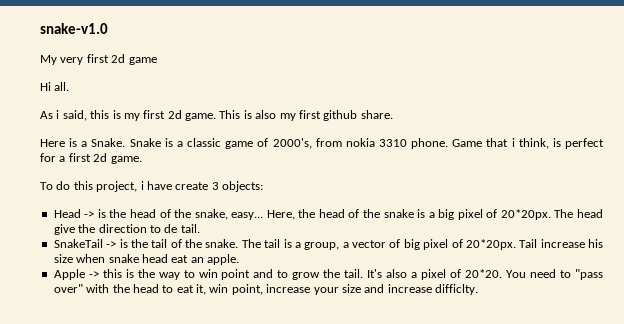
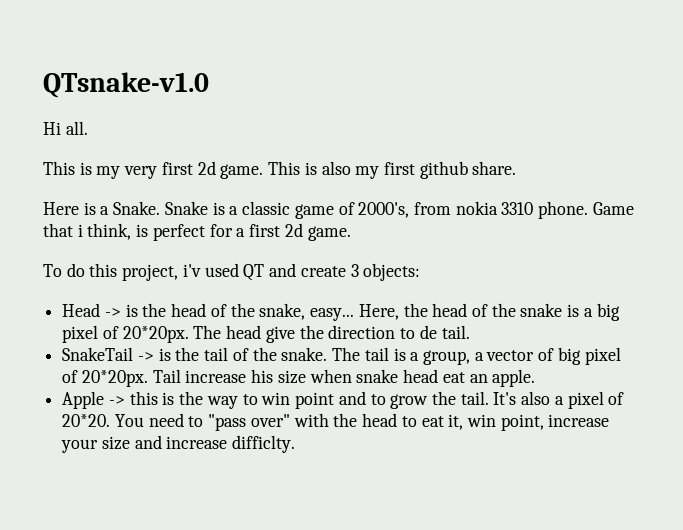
[40,23,108,34] [40,54,157,65] [40,82,70,91] [40,110,110,121] snake-v1.0 // My very first 2d game // Hi all. // As i said, this -> [43,72,209,98] [43,121,88,135] [43,161,75,175] QTsnake-v1.0 // Hi all. // This
(140, 117) none -> [124,166,158,179] very
[140,181,172,190] i have -> [182,263,297,281] i'v used QT and

